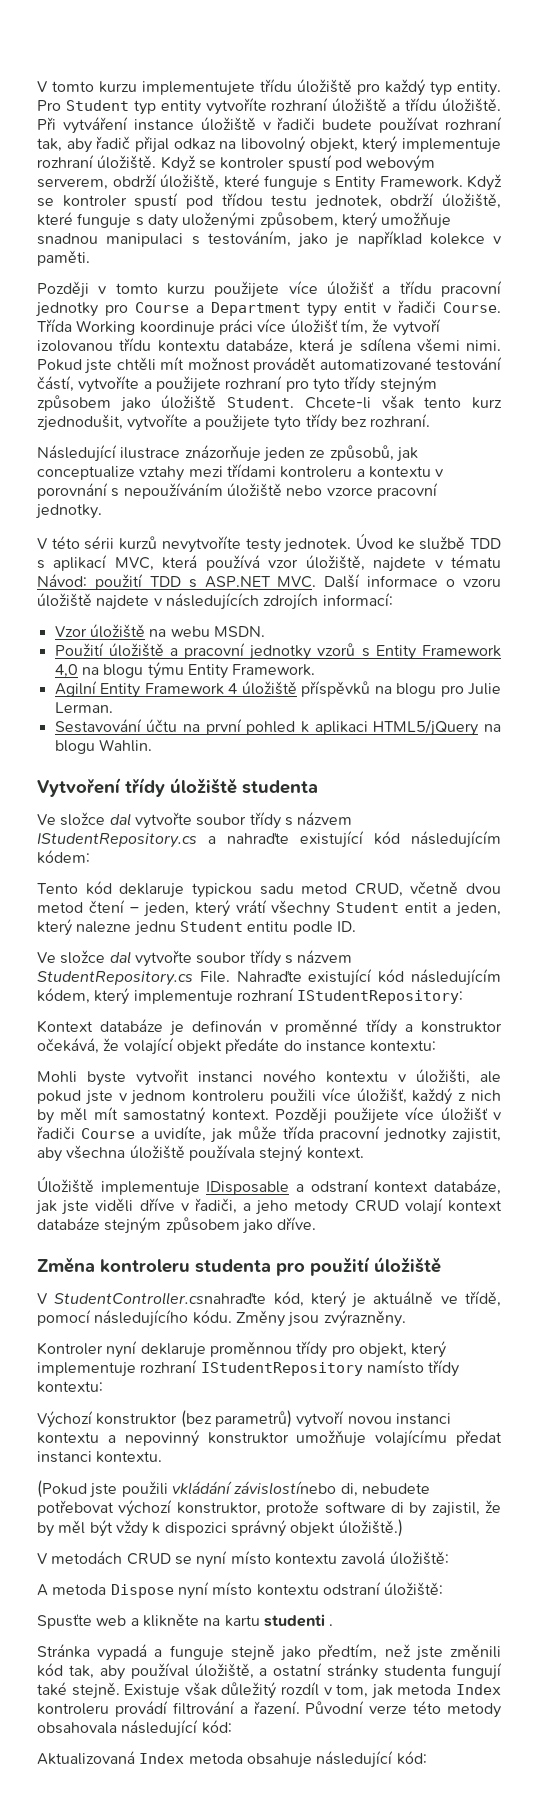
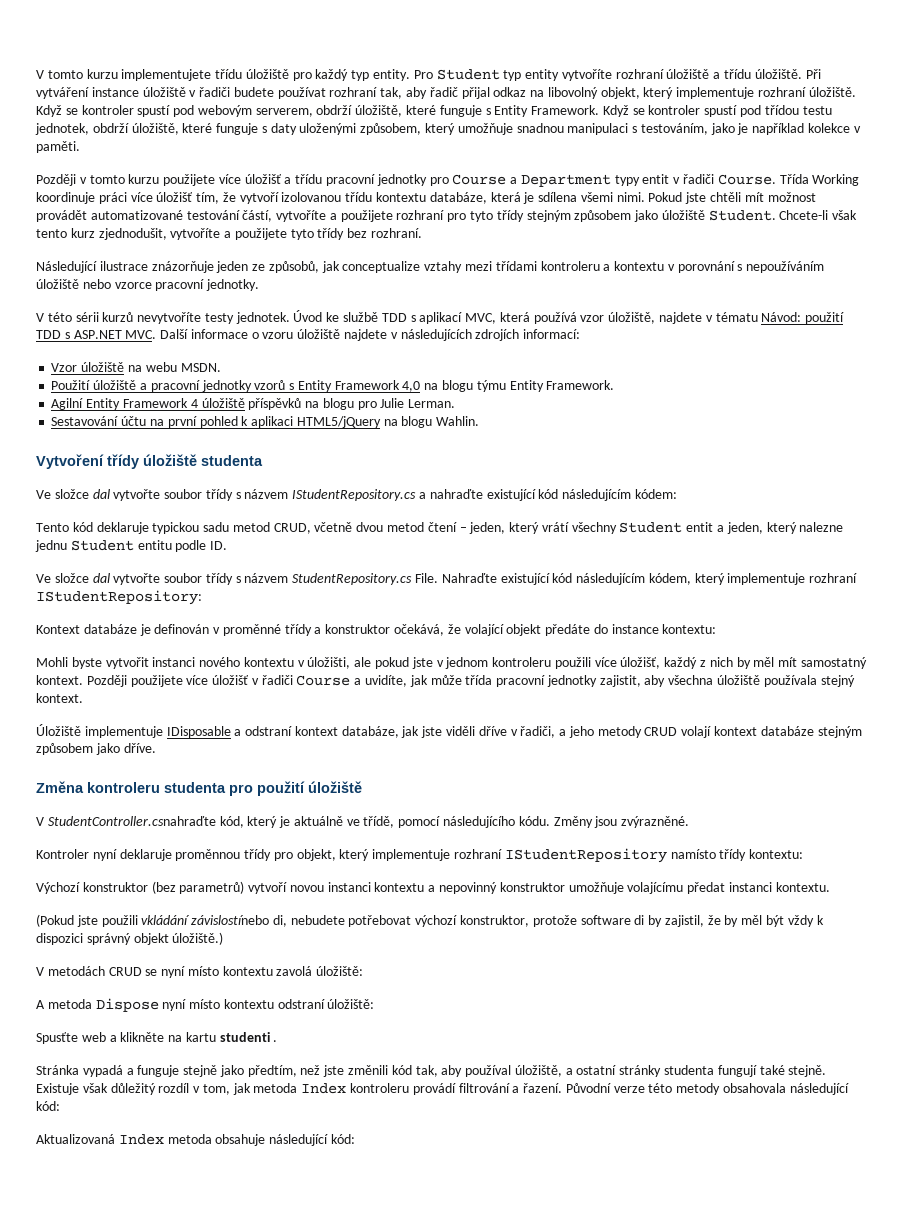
[323,1310,406,1327] zvýrazněny. -> [621,816,690,828] zvýrazněné.

